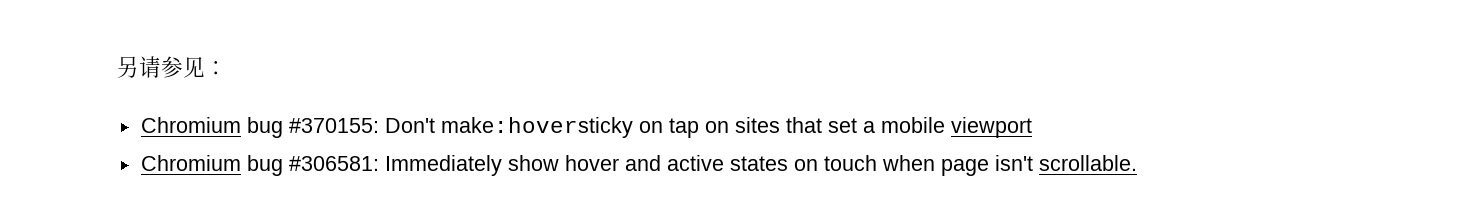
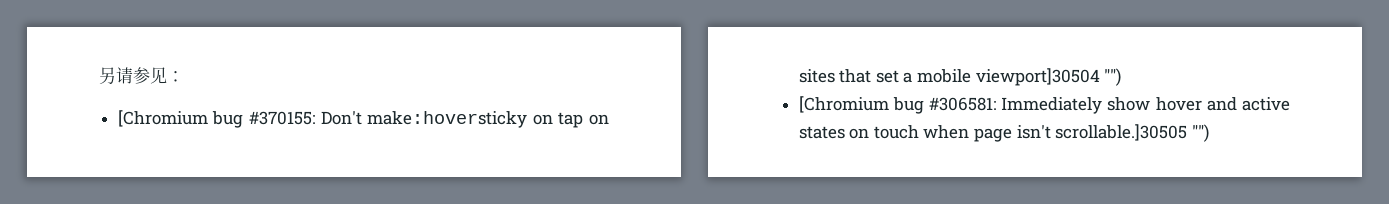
[140,117,241,133] Chromium -> [117,110,208,127] [Chromium
[950,117,1032,138] [140,155,241,171] viewport // Chromium -> [975,68,1122,86] [798,96,889,113] viewport]30504 "") // [Chromium
[1038,155,1137,171] scrollable. -> [1055,124,1209,142] scrollable.]30505 "")

